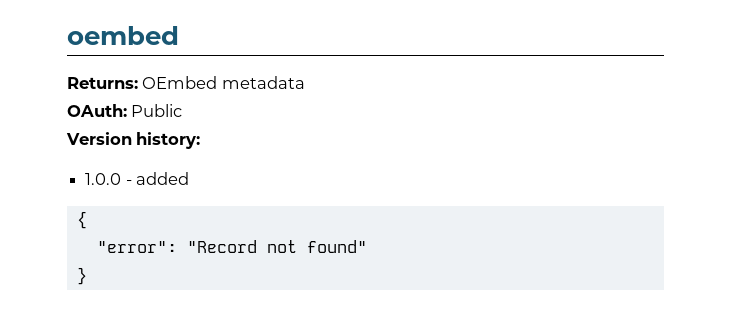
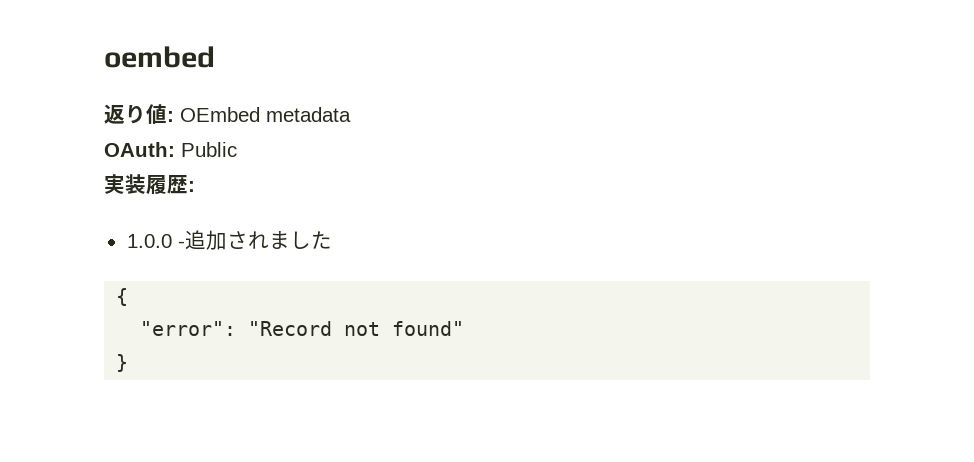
[67,77,138,89] Returns: -> [104,104,174,124] 返り値:
[66,132,201,149] Version history: -> [104,174,195,195] 実装履歴:
[136,172,190,185] added -> [184,230,332,250] 追加されました

